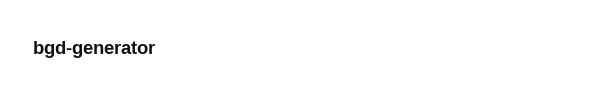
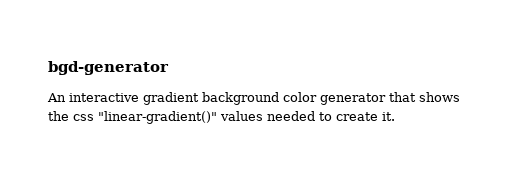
(155, 49) none -> [47,92,460,105] [48,111,395,124] // An interactive gradient background color generator that shows the css "linear-gradient()" values needed to create it.

